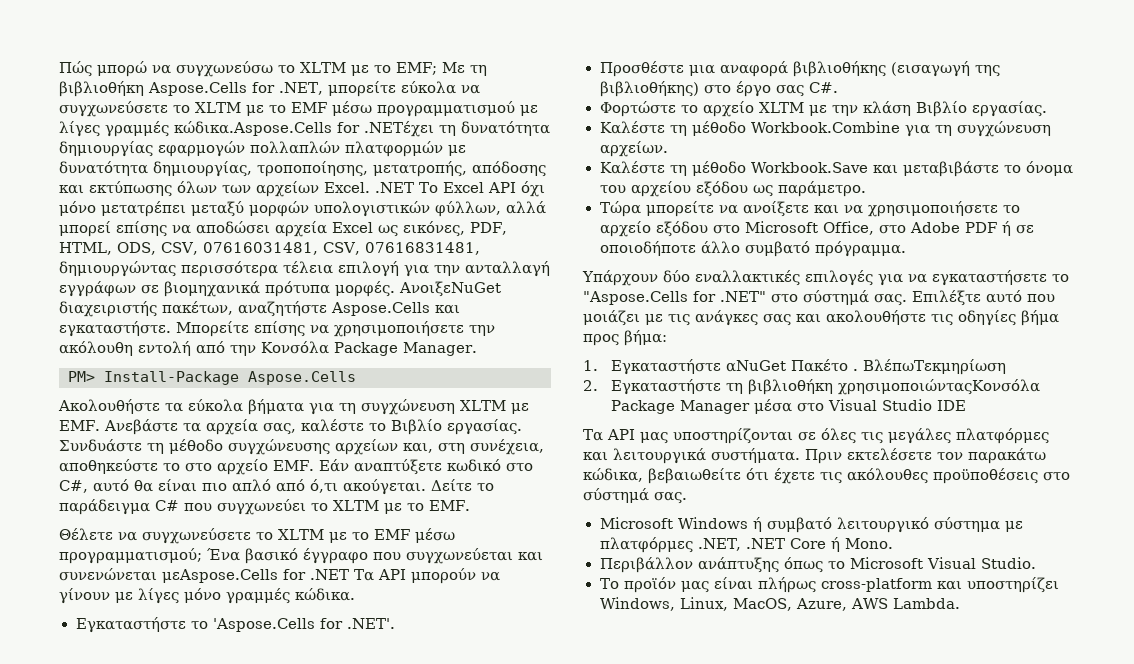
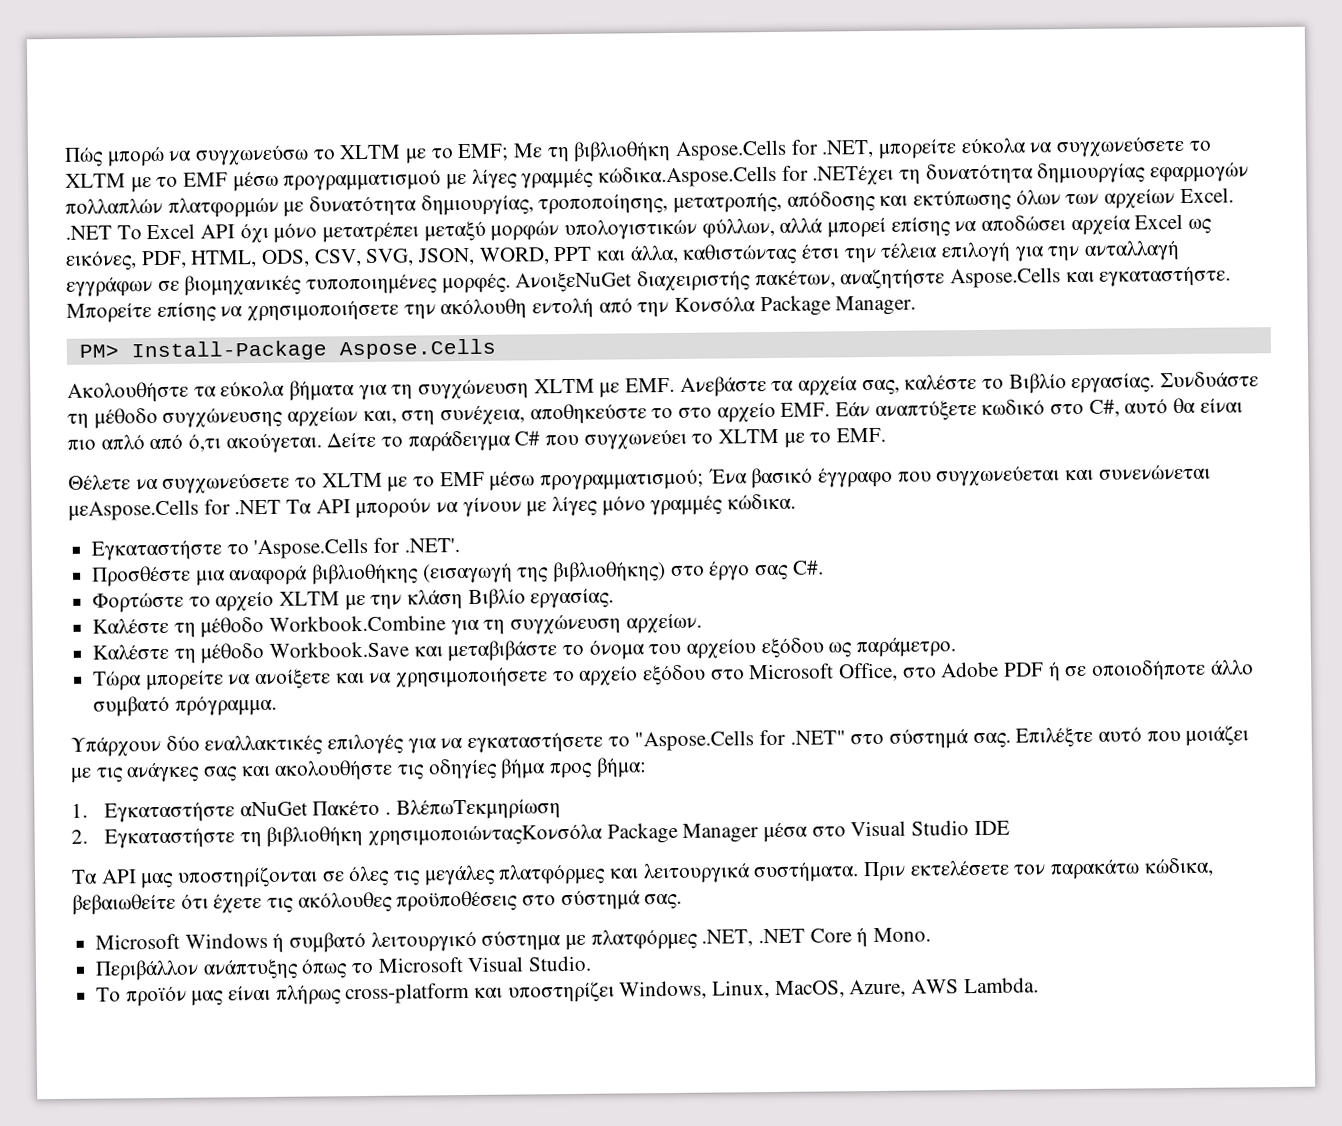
[202,242,480,255] [59,261,278,277] 07616031481, CSV, 07616831481, δημιουργώντας περισσότερα -> [365,243,877,266] SVG, JSON, WORD, PPT και άλλα, καθιστώντας έτσι την
[164,281,330,297] βιομηχανικά πρότυπα -> [184,274,439,296] βιομηχανικές τυποποιημένες

